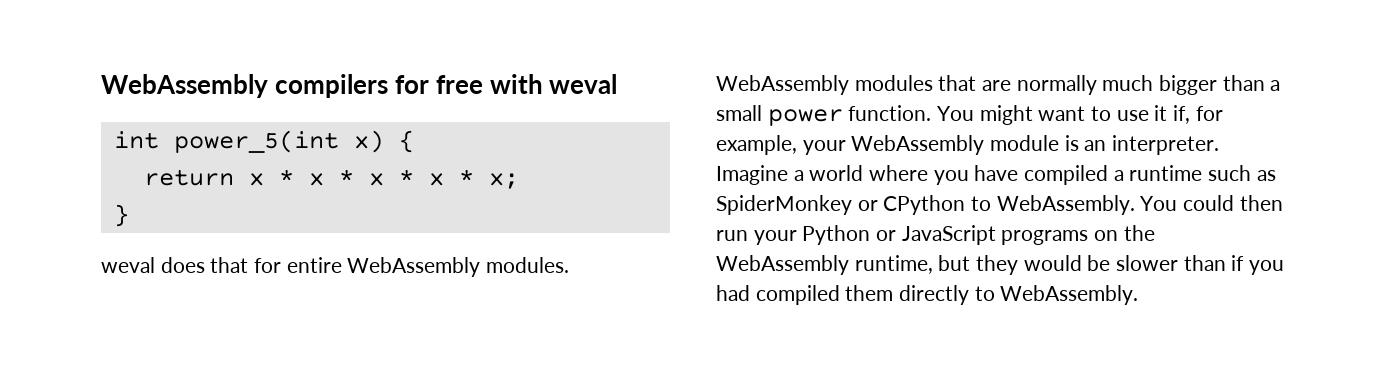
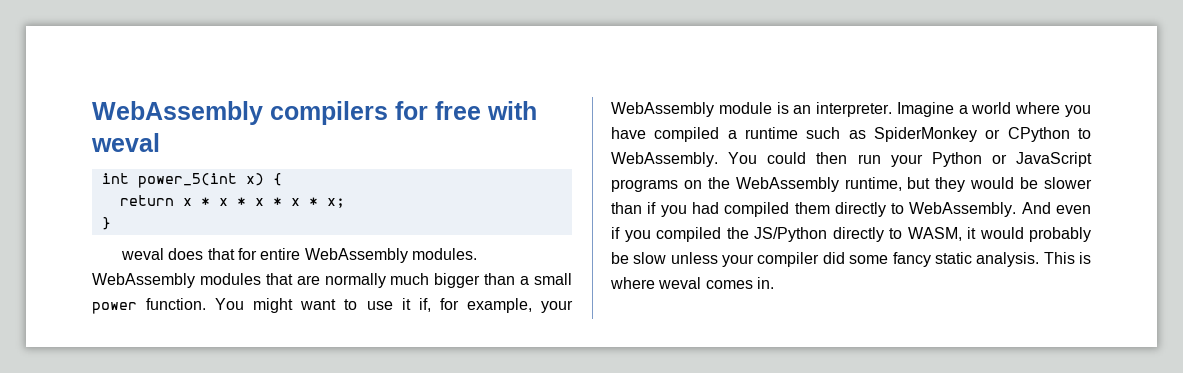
(1139, 295) none -> [1021,202,1091,214] [611,227,1091,242] [611,252,1091,267] [610,277,774,289] And even if you compiled the JS/Python directly to WASM, it would probably be slow unless your compiler did some fancy static analysis. This is where weval comes in.

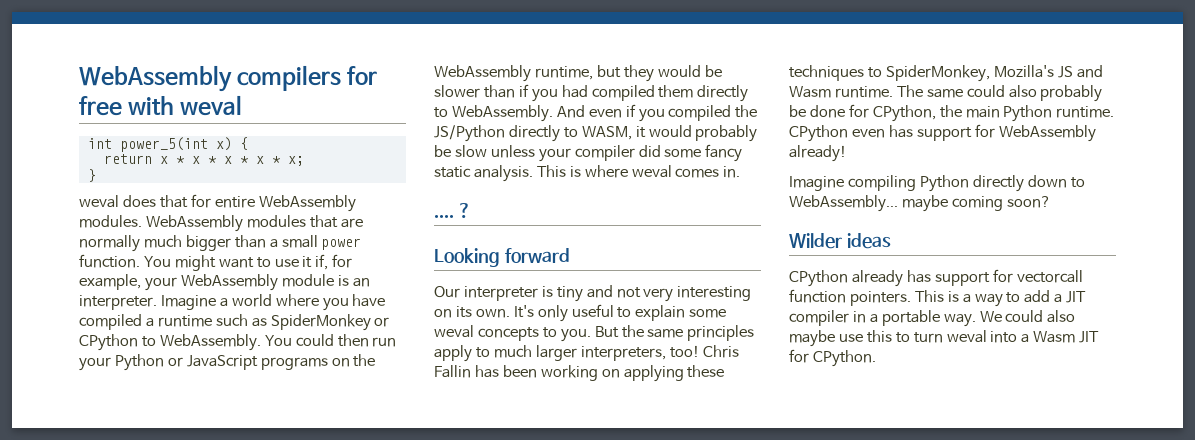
(774, 283) none -> [434,203,471,218] [434,248,570,267] [434,285,752,302] [434,304,727,322] [434,325,755,342] [434,345,740,362] [434,365,725,382] [789,65,1103,82] [789,85,1103,102] [789,104,1115,122] [789,124,1096,142] [789,145,847,162] [789,175,1085,192] [789,195,1051,212] [789,233,891,249] [789,269,1083,287] [789,289,1087,307] [789,310,1076,327] [789,330,1100,347] [789,349,876,367] // .... ? // Looking forward // Our interpreter is tiny and not very interesting on its own. It's only useful to explain some weval concepts to you. But the same principles apply to much larger interpreters, too! Chris Fallin has been working on applying these techniques to SpiderMonkey, Mozilla's JS and Wasm runtime. The same could also probably be done for CPython, the main Python runtime. CPython even has support for WebAssembly already! // Imagine compiling Python directly down to WebAssembly... maybe coming soon? // Wilder ideas // CPython already has support for vectorcall function pointers. This is a way to add a JIT compiler in a portable way. We could also maybe use this to turn weval into a Wasm JIT for CPython.

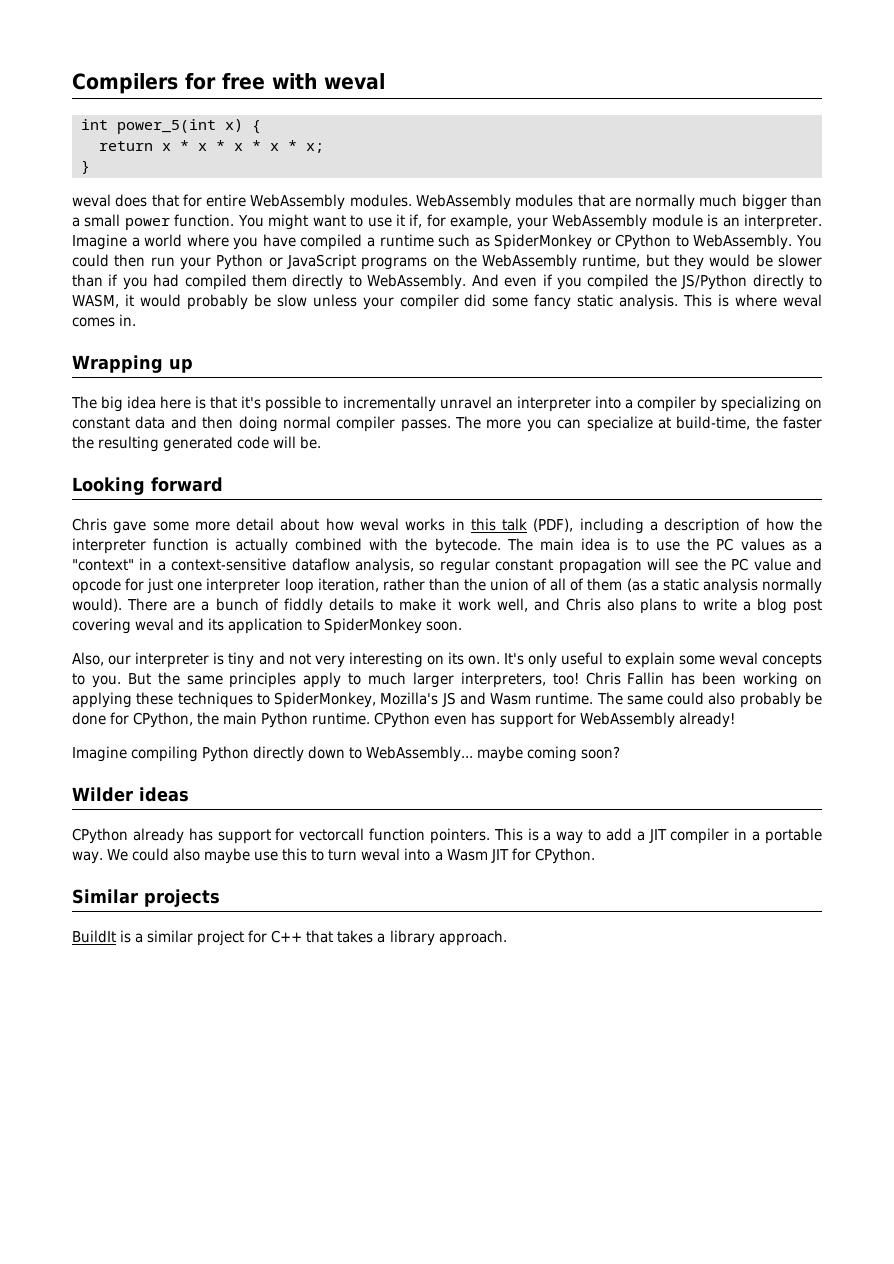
[79,65,342,92] WebAssembly compilers -> [72,73,178,94] Compilers
[434,203,471,218] [434,248,570,267] [434,286,460,298] .... ? // Looking forward // Our -> [72,355,193,373] [71,396,822,412] [72,416,822,432] [72,436,322,452] [72,477,223,495] [72,518,823,534] [72,538,822,554] [72,558,822,574] [72,578,823,594] [72,598,822,614] [72,618,463,634] [72,652,132,666] Wrapping up // The big idea here is that it's possible to incrementally unravel an interpreter into a compiler by specializing on constant data and then doing normal compiler passes. The more you can specialize at build-time, the faster the resulting generated code will be. // Looking forward // Chris gave some more detail about how weval works in this talk (PDF), including a description of how the interpreter function is actually combined with the bytecode. The main idea is to use the PC values as a "context" in a context-sensitive dataflow analysis, so regular constant propagation will see the PC value and opcode for just one interpreter loop iteration, rather than the union of all of them (as a static analysis normally would). There are a bunch of fiddly details to make it work well, and Chris also plans to write a blog post covering weval and its application to SpiderMonkey soon. // Also, our
(876, 358) none -> [72,889,220,907] [72,930,507,946] // Similar projects // BuildIt is a similar project for C++ that takes a library approach.

